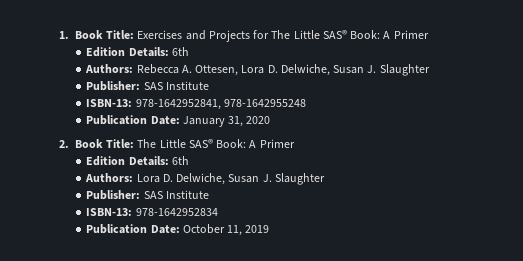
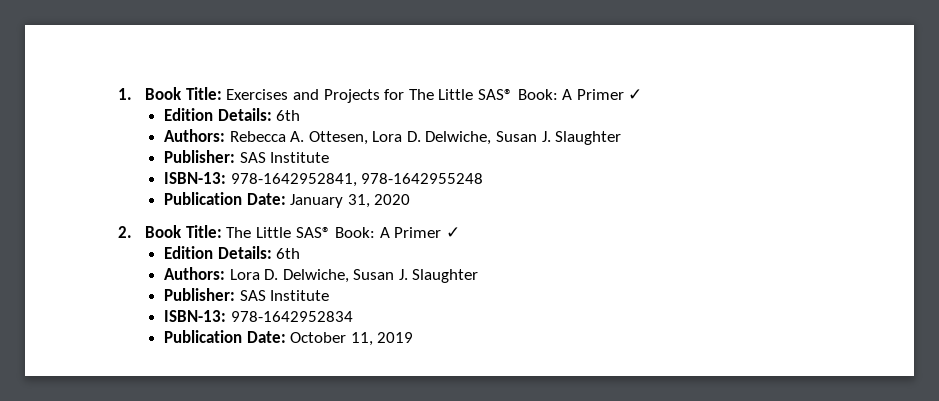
(429, 34) none -> [628,89,643,100] ✓
(295, 143) none -> [445,227,460,238] ✓

